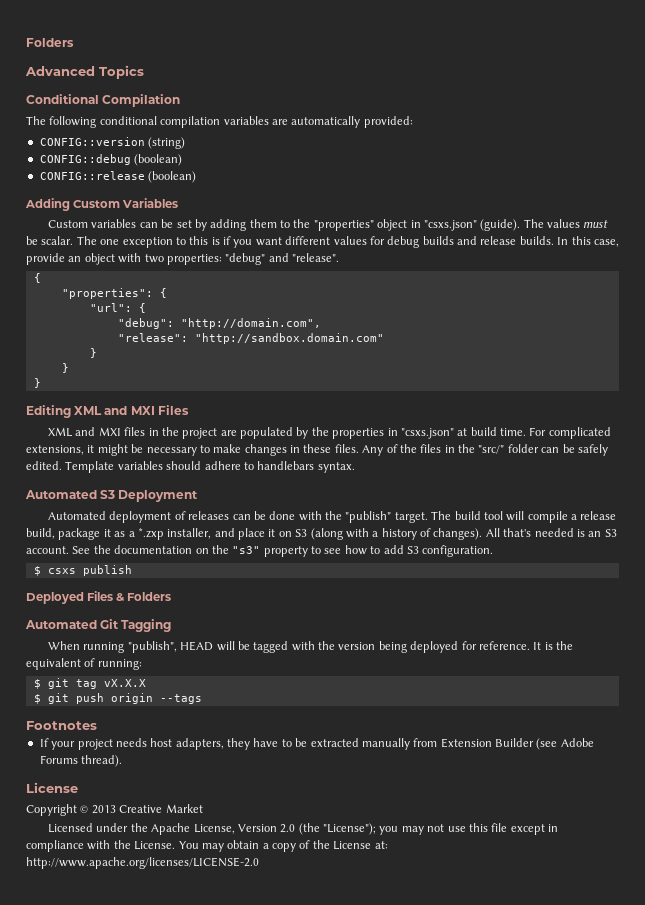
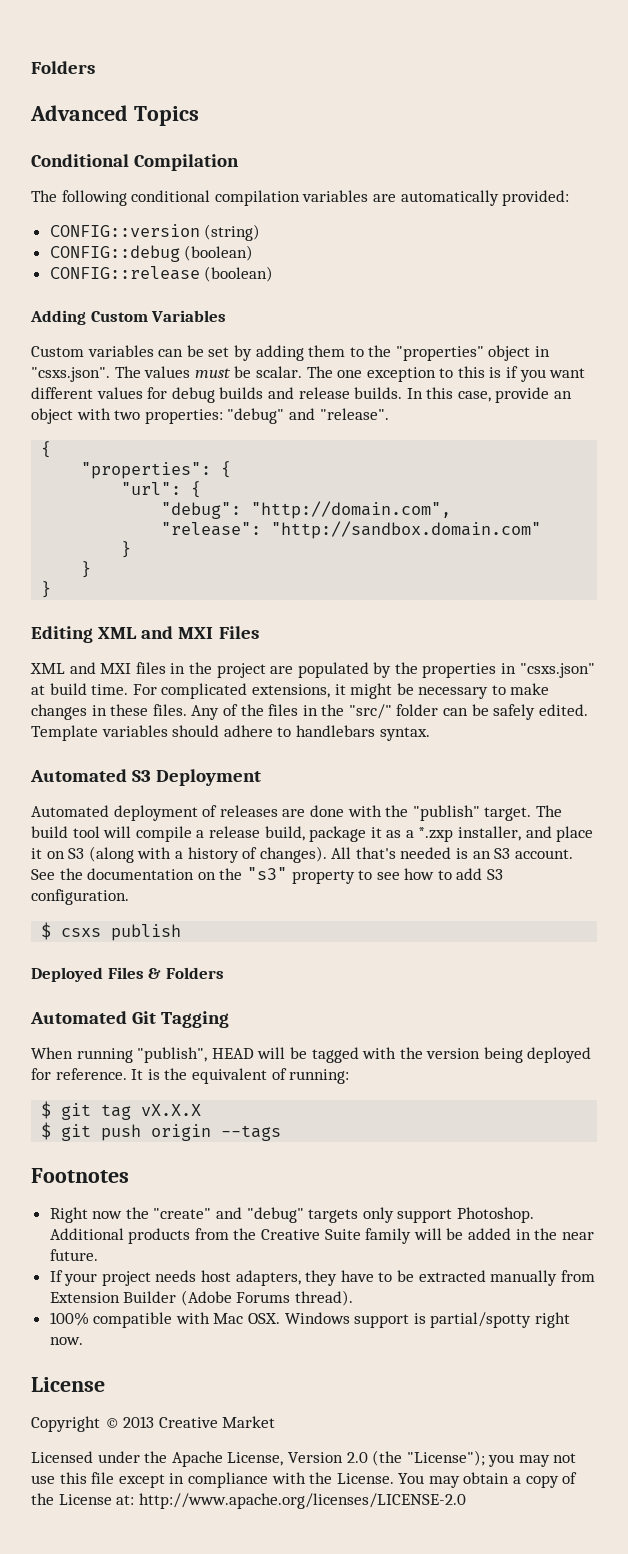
[423,219,521,231] "csxs.json" (guide). -> [31,367,110,382] "csxs.json".
[232,511,266,520] can be -> [282,809,306,817] are
(97, 725) none -> [49,1207,535,1223] [49,1228,594,1244] [49,1249,98,1261] // Right now the "create" and "debug" targets only support Photoshop. Additional products from the Creative Suite family will be added in the near future.
[536,738,594,750] (see Adobe -> [180,1290,232,1306] (Adobe
(123, 761) none -> [49,1312,571,1328] [49,1337,83,1345] // 100% compatible with Mac OSX. Windows support is partial/spotty right now.

